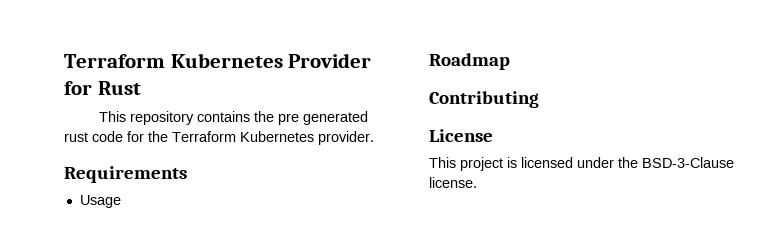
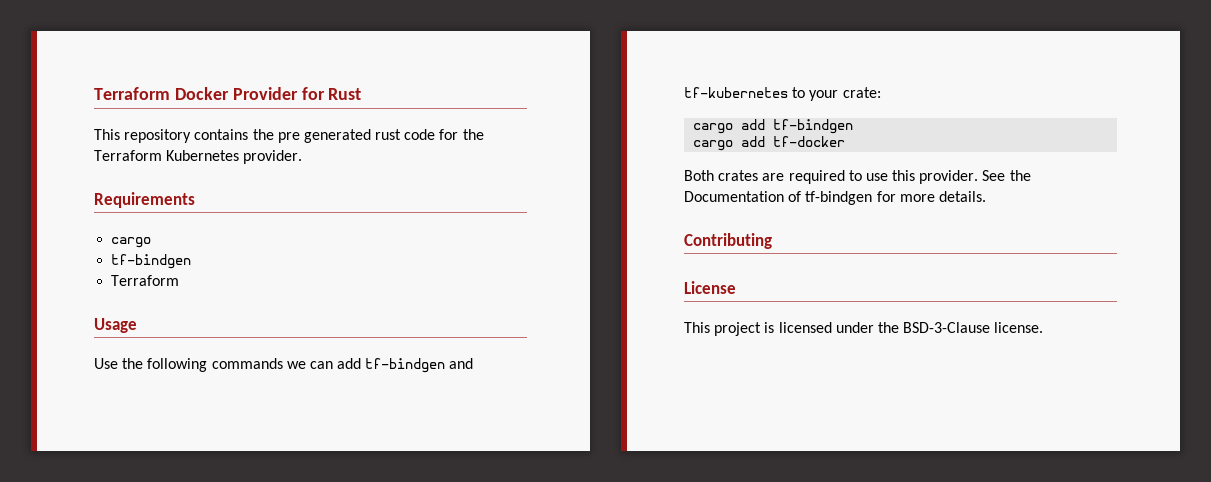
[64,53,283,68] Terraform Kubernetes -> [94,87,229,100] Terraform Docker
[79,195,121,208] [429,53,510,70] Usage // Roadmap -> [111,237,152,248] [111,254,192,269] [111,275,180,286] [94,318,137,333] [94,358,474,373] [684,87,881,101] [693,119,854,134] [693,136,846,151] [684,170,1031,184] [684,191,986,205] cargo // tf-bindgen // Terraform // Usage // Use the following commands we can add tf-bindgen and tf-kubernetes to your crate: // cargo add tf-bindgen // cargo add tf-docker // Both crates are required to use this provider. See the Documentation of tf-bindgen for more details.

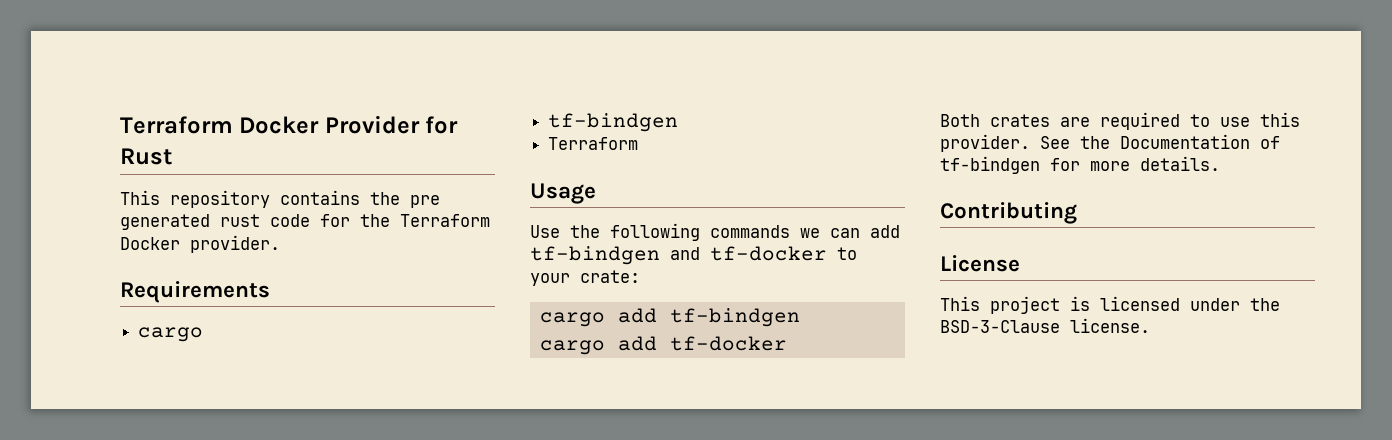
[166,150,240,161] Kubernetes -> [120,237,180,250] Docker
[684,87,788,98] tf-kubernetes -> [710,246,827,261] tf-docker

